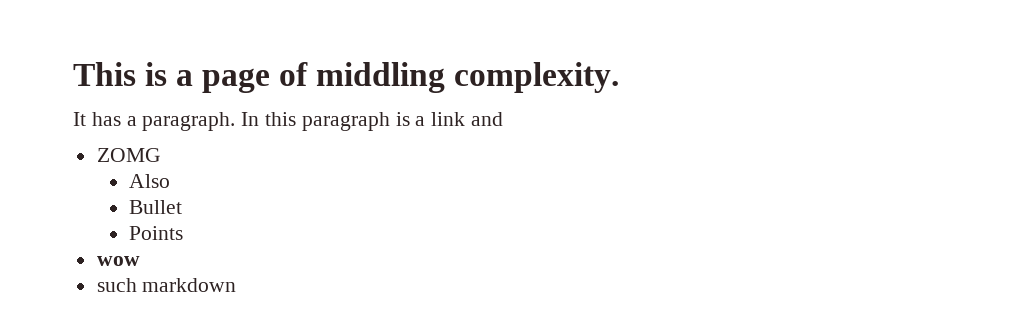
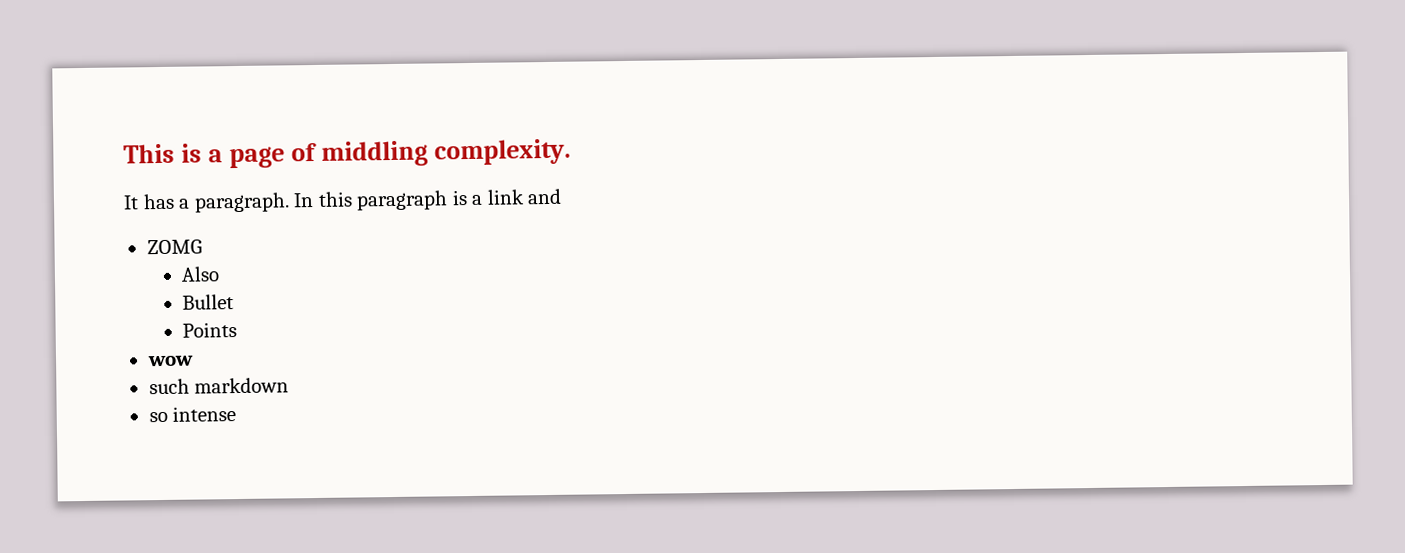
(237, 285) none -> [148,406,237,423] // so intense

